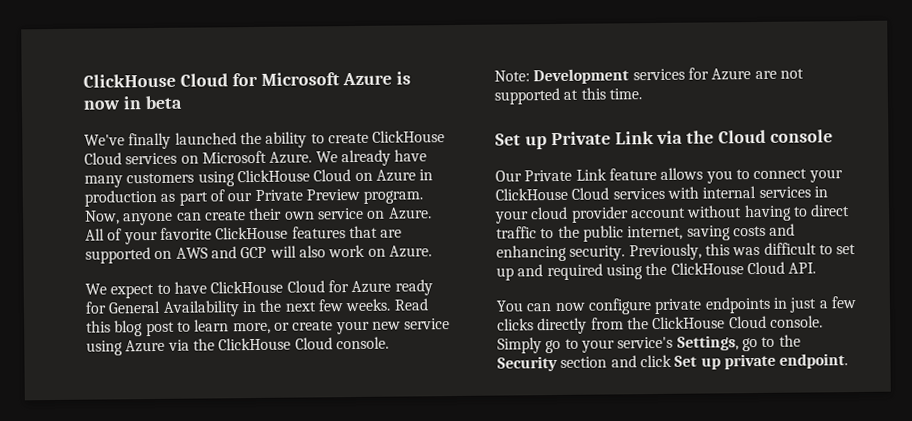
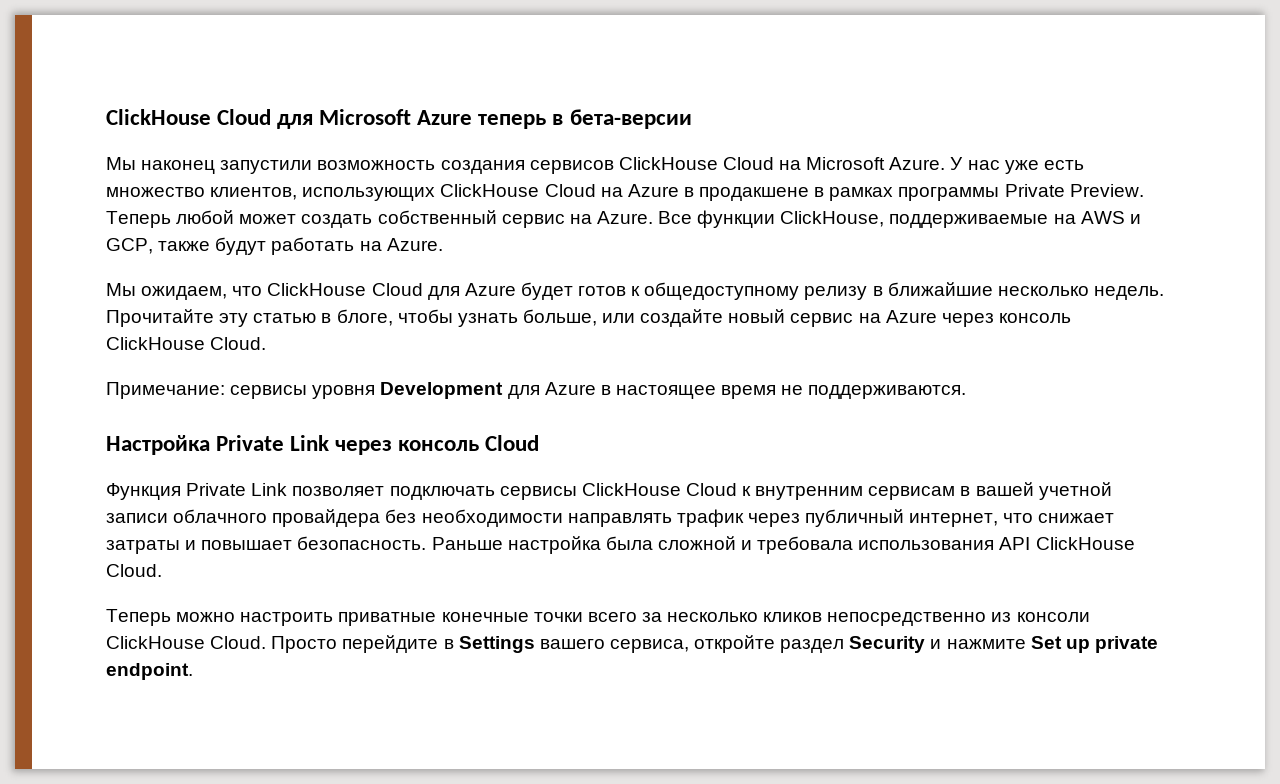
[83,72,258,88] ClickHouse Cloud for -> [106,109,314,129] ClickHouse Cloud для
[396,71,412,85] [83,95,182,110] [84,130,446,150] [84,149,428,167] [84,169,434,188] [84,188,424,207] [84,207,432,226] [85,225,403,245] [85,244,432,264] [85,279,433,299] [85,298,428,317] [86,318,451,337] [86,336,389,356] [494,67,804,85] [494,87,642,105] [495,129,834,150] [495,167,843,184] [495,186,828,201] [495,204,851,224] [496,223,796,242] [496,242,857,262] [496,261,817,281] [496,296,856,315] [497,315,823,335] [497,334,801,354] [497,354,672,372] is now in beta // We've finally launched the ability to create ClickHouse Cloud services on Microsoft Azure. We already have many customers using ClickHouse Cloud on Azure in production as part of our Private Preview program. Now, anyone can create their own service on Azure. All of your favorite ClickHouse features that are supported on AWS and GCP will also work on Azure. // We expect to have ClickHouse Cloud for Azure ready for General Availability in the next few weeks. Read this blog post to learn more, or create your new service using Azure via the ClickHouse Cloud console. // Note: Development services for Azure are not supported at this time. // Set up Private Link via the Cloud console // Our Private Link feature allows you to connect your ClickHouse Cloud services with internal services in your cloud provider account without having to direct traffic to the public internet, saving costs and enhancing security. Previously, this was difficult to set up and required using the ClickHouse Cloud API. // You can now configure private endpoints in just a few clicks directly from the ClickHouse Cloud console. Simply go to your service's Settings, go to the Security section and click -> [478,109,692,129] [106,157,1084,174] [106,184,1144,201] [106,210,1141,228] [106,237,443,255] [106,282,1164,300] [106,309,1071,327] [106,337,267,350] [106,382,967,399] [106,435,540,455] [106,482,1112,500] [106,509,1115,527] [106,536,1135,554] [106,564,162,577] [106,609,1090,626] [106,635,1026,653] теперь в бета-версии // Мы наконец запустили возможность создания сервисов ClickHouse Cloud на Microsoft Azure. У нас уже есть множество клиентов, использующих ClickHouse Cloud на Azure в продакшене в рамках программы Private Preview. Теперь любой может создать собственный сервис на Azure. Все функции ClickHouse, поддерживаемые на AWS и GCP, также будут работать на Azure. // Мы ожидаем, что ClickHouse Cloud для Azure будет готов к общедоступному релизу в ближайшие несколько недель. Прочитайте эту статью в блоге, чтобы узнать больше, или создайте новый сервис на Azure через консоль ClickHouse Cloud. // Примечание: сервисы уровня Development для Azure в настоящее время не поддерживаются. // Настройка Private Link через консоль Cloud // Функция Private Link позволяет подключать сервисы ClickHouse Cloud к внутренним сервисам в вашей учетной записи облачного провайдера без необходимости направлять трафик через публичный интернет, что снижает затраты и повышает безопасность. Раньше настройка была сложной и требовала использования API ClickHouse Cloud. // Теперь можно настроить приватные конечные точки всего за несколько кликов непосредственно из консоли ClickHouse Cloud. Просто перейдите в Settings вашего сервиса, откройте раздел Security и нажмите

